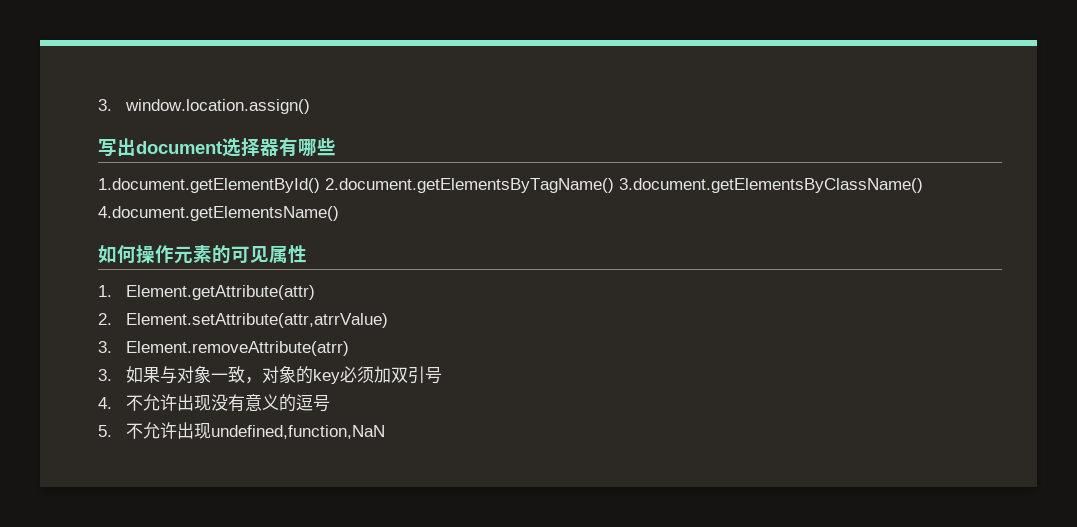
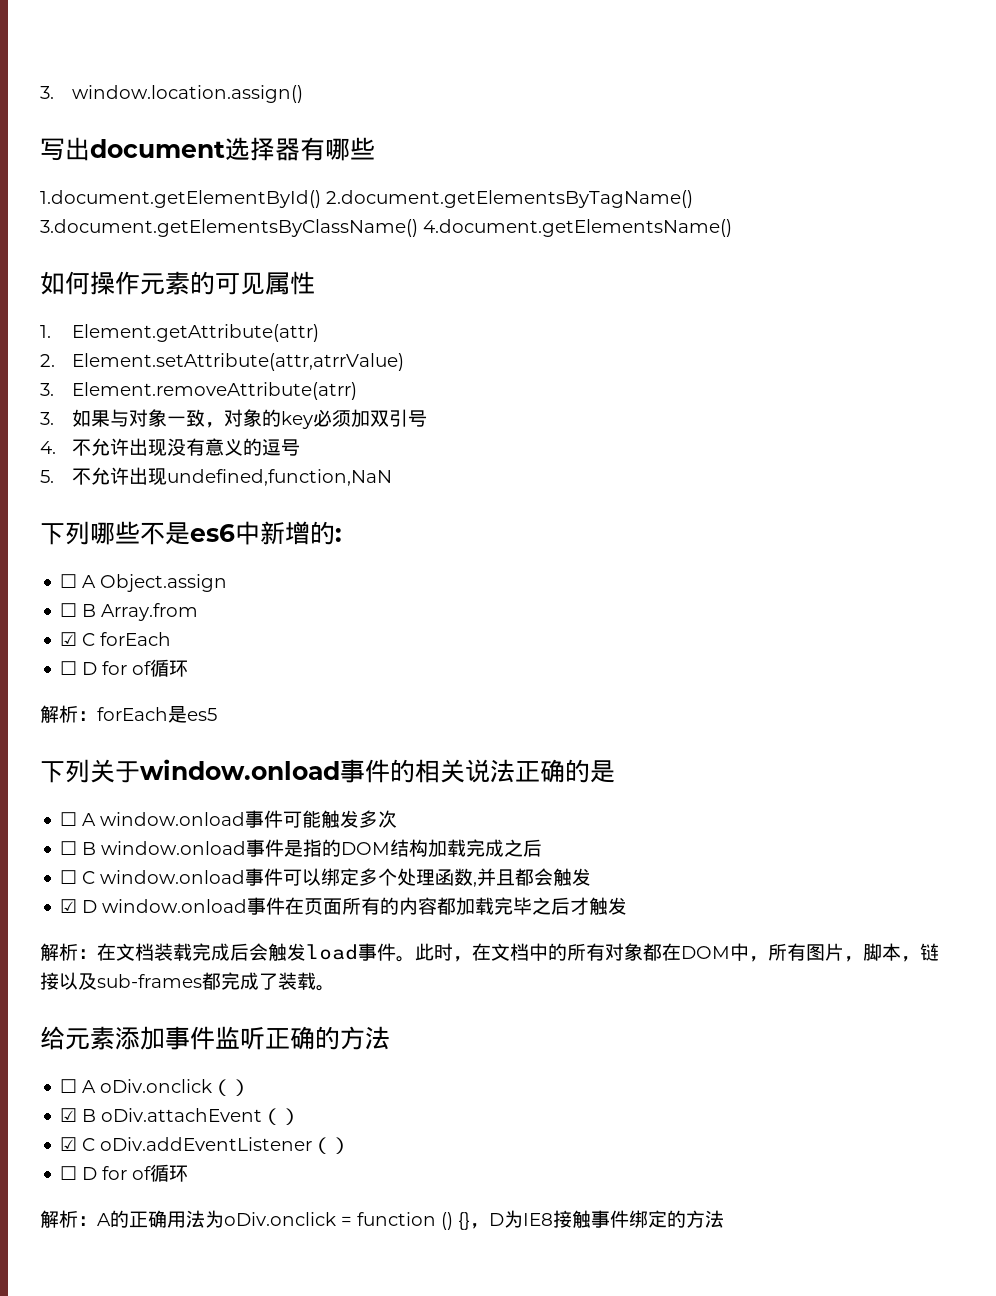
(385, 432) none -> [40,521,342,545] [60,574,228,592] [60,603,199,621] [60,632,172,646] [60,659,189,677] [40,705,217,723] [40,759,615,783] [60,810,398,828] [60,839,543,857] [60,868,592,887] [60,897,628,915] [40,943,939,962] [40,972,335,991] [40,1026,390,1050] [60,1079,251,1096] [60,1108,301,1125] [60,1137,351,1154] [60,1164,189,1182] [40,1210,724,1230] // 下列哪些不是es6中新增的: // ☐ A Object.assign // ☐ B Array.from // ☑ C forEach // ☐ D for of循环 // 解析：forEach是es5 // 下列关于window.onload事件的相关说法正确的是 // ☐ A window.onload事件可能触发多次 // ☐ B window.onload事件是指的DOM结构加载完成之后 // ☐ C window.onload事件可以绑定多个处理函数,并且都会触发 // ☑ D window.onload事件在页面所有的内容都加载完毕之后才触发 // 解析：在文档装载完成后会触发load事件。此时，在文档中的所有对象都在DOM中，所有图片，脚本，链接以及sub-frames都完成了装载。 // 给元素添加事件监听正确的方法 // ☐ A oDiv.onclick（） // ☑ B oDiv.attachEvent（） // ☑ C oDiv.addEventListener（） // ☐ D for of循环 // 解析：A的正确用法为oDiv.onclick = function () {}，D为IE8接触事件绑定的方法

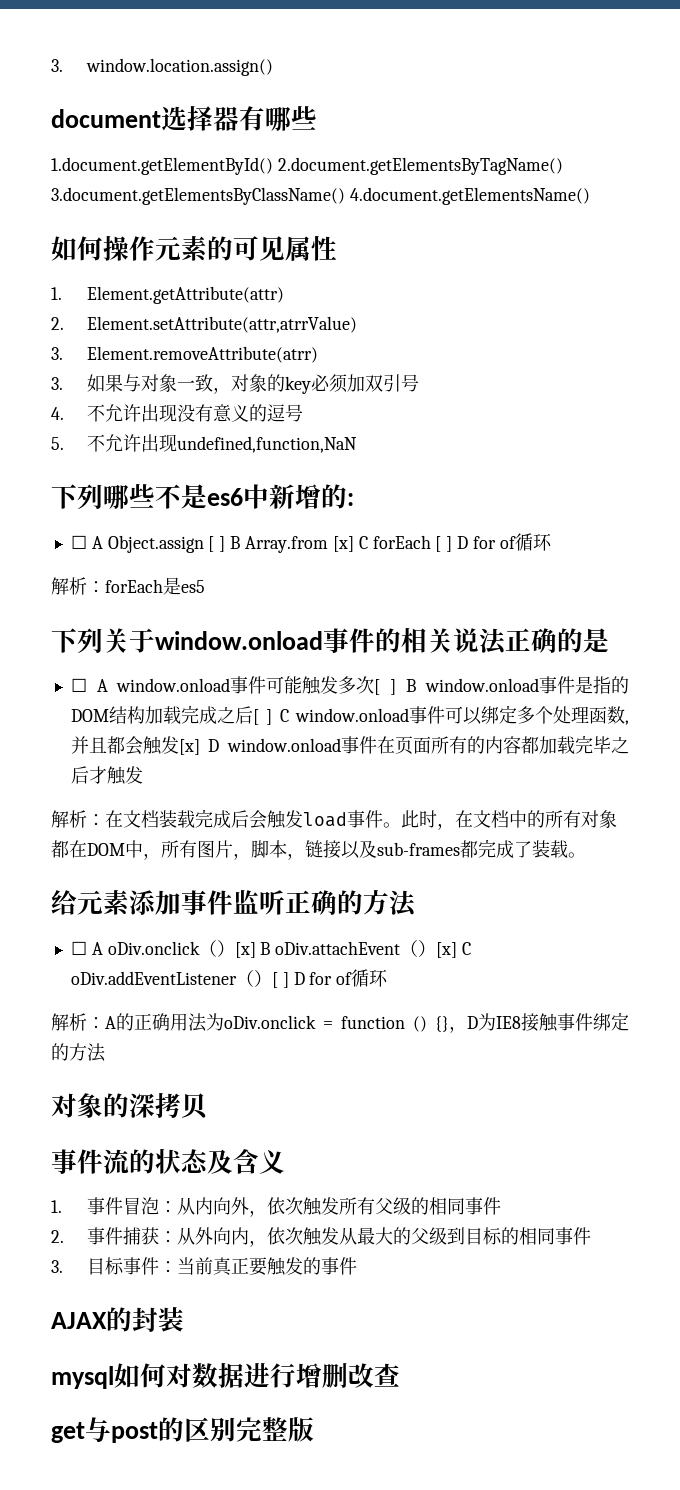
[40,137,90,161] 写出 -> (273, 67) none
[60,603,78,617] // ☐ -> [208,536,226,552] [ ]
[60,632,78,646] // ☑ -> [332,536,354,552] [x]
[60,661,78,675] // ☐ -> [435,536,453,552] [ ]
[60,841,78,855] // ☐ -> [374,679,397,695] [ ]
[60,870,78,884] // ☐ -> [252,709,273,725] [ ]
[60,899,78,913] // ☑ -> [178,739,200,755] [x]
[60,1108,78,1122] // ☑ -> [234,942,256,958] [x]
[60,1137,78,1151] // ☑ -> [436,942,458,958] [x]
[60,1166,78,1180] // ☐ -> [271,972,289,988] [ ]
(724, 1219) none -> [51,1093,208,1119] [51,1148,285,1174] [51,1197,501,1217] [51,1227,591,1247] [51,1257,357,1276] [51,1307,184,1332] [51,1362,400,1389] [51,1417,314,1443] // 对象的深拷贝 // 事件流的状态及含义 // 1.事件冒泡：从内向外，依次触发所有父级的相同事件 // 2.事件捕获：从外向内，依次触发从最大的父级到目标的相同事件 // 3.目标事件：当前真正要触发的事件 // AJAX的封装 // mysql如何对数据进行增删改查 // get与post的区别完整版

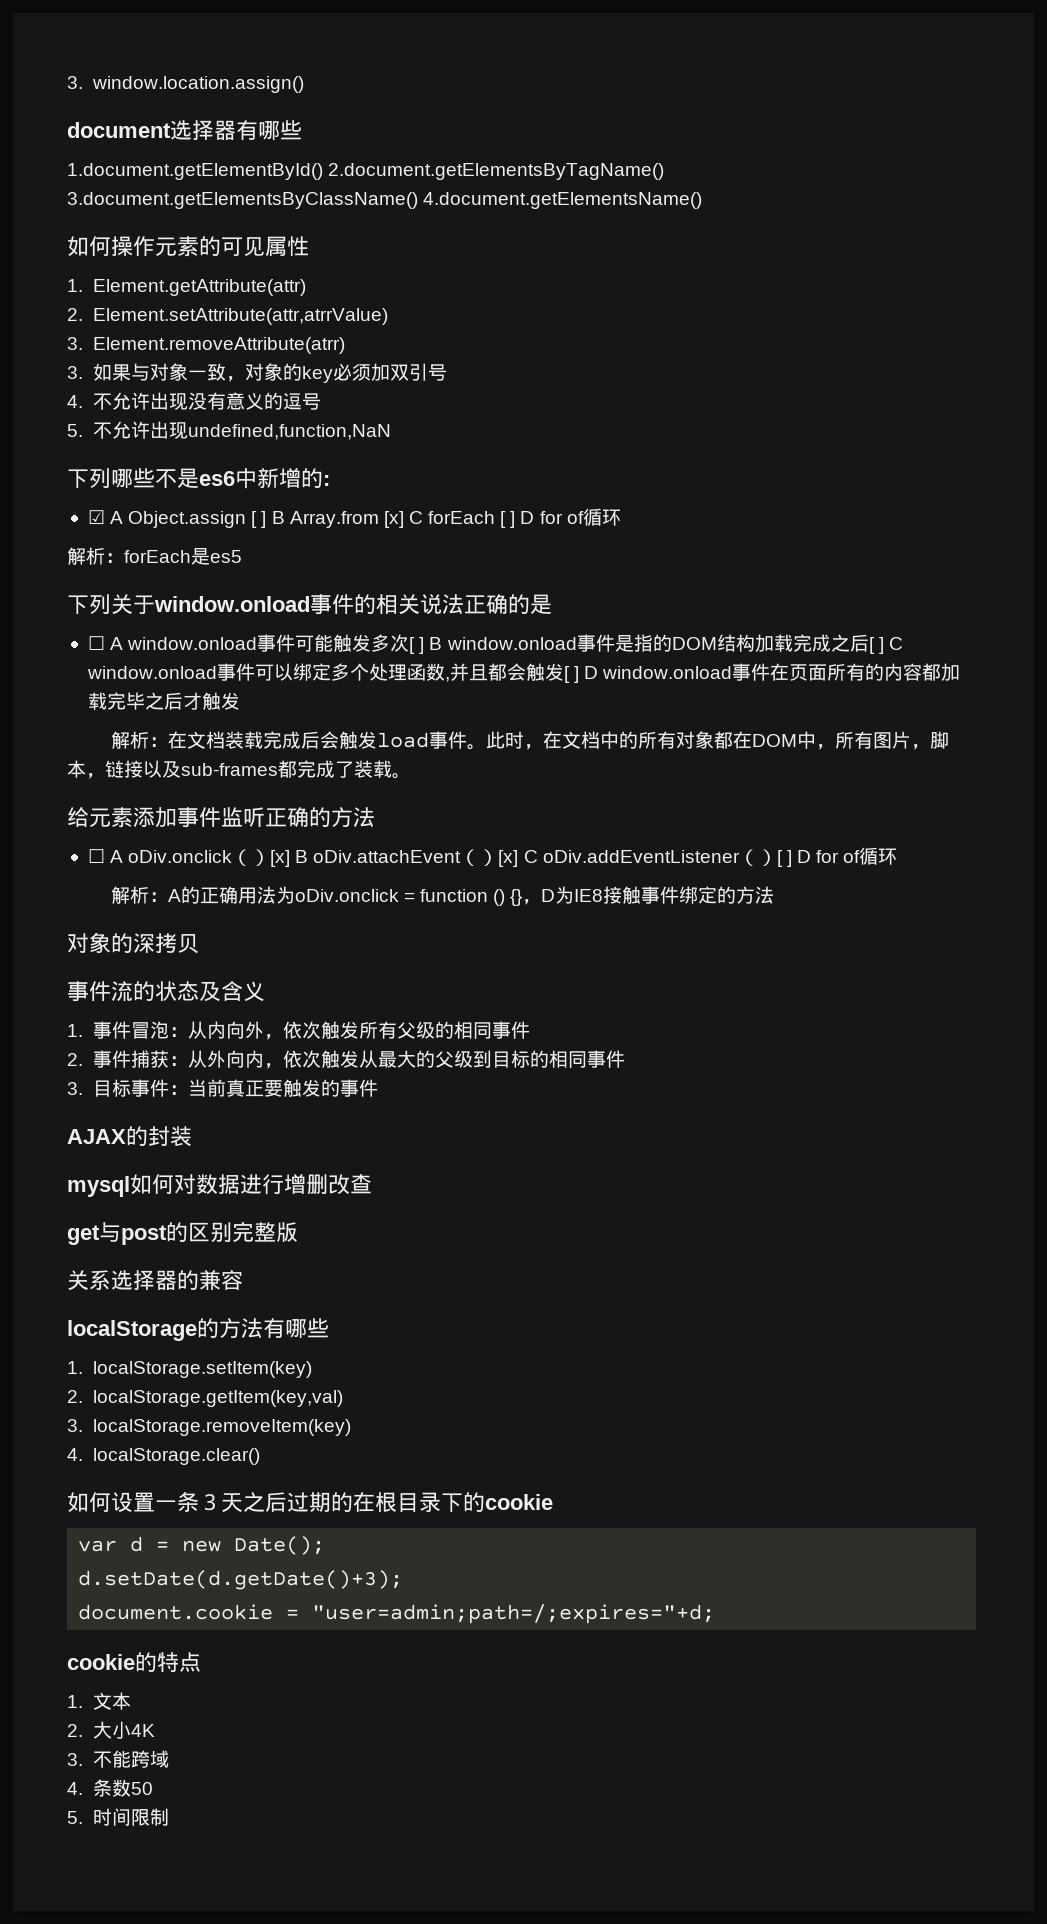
[70,535,87,549] ☐ -> [87,510,105,524] ☑
[178,739,200,755] [x] -> [563,666,580,683] [ ]
(314, 1429) none -> [67,1270,243,1291] [67,1318,329,1341] [67,1361,312,1378] [67,1390,343,1407] [67,1419,351,1436] [67,1448,260,1465] [67,1492,553,1513] [78,1536,326,1555] [78,1570,404,1590] [78,1604,716,1624] [67,1652,201,1672] [67,1692,131,1710] [67,1721,155,1739] [67,1750,169,1768] [67,1779,153,1797] [67,1808,169,1826] // 关系选择器的兼容 // localStorage的方法有哪些 // 1. localStorage.setItem(key) // 2. localStorage.getItem(key,val) // 3. localStorage.removeItem(key) // 4. localStorage.clear() // 如何设置一条３天之后过期的在根目录下的cookie // var d = new Date(); // d.setDate(d.getDate()+3); // document.cookie = "user=admin;path=/;expires="+d; // cookie的特点 // 1.文本 // 2.大小4K // 3.不能跨域 // 4.条数50 // 5.时间限制

